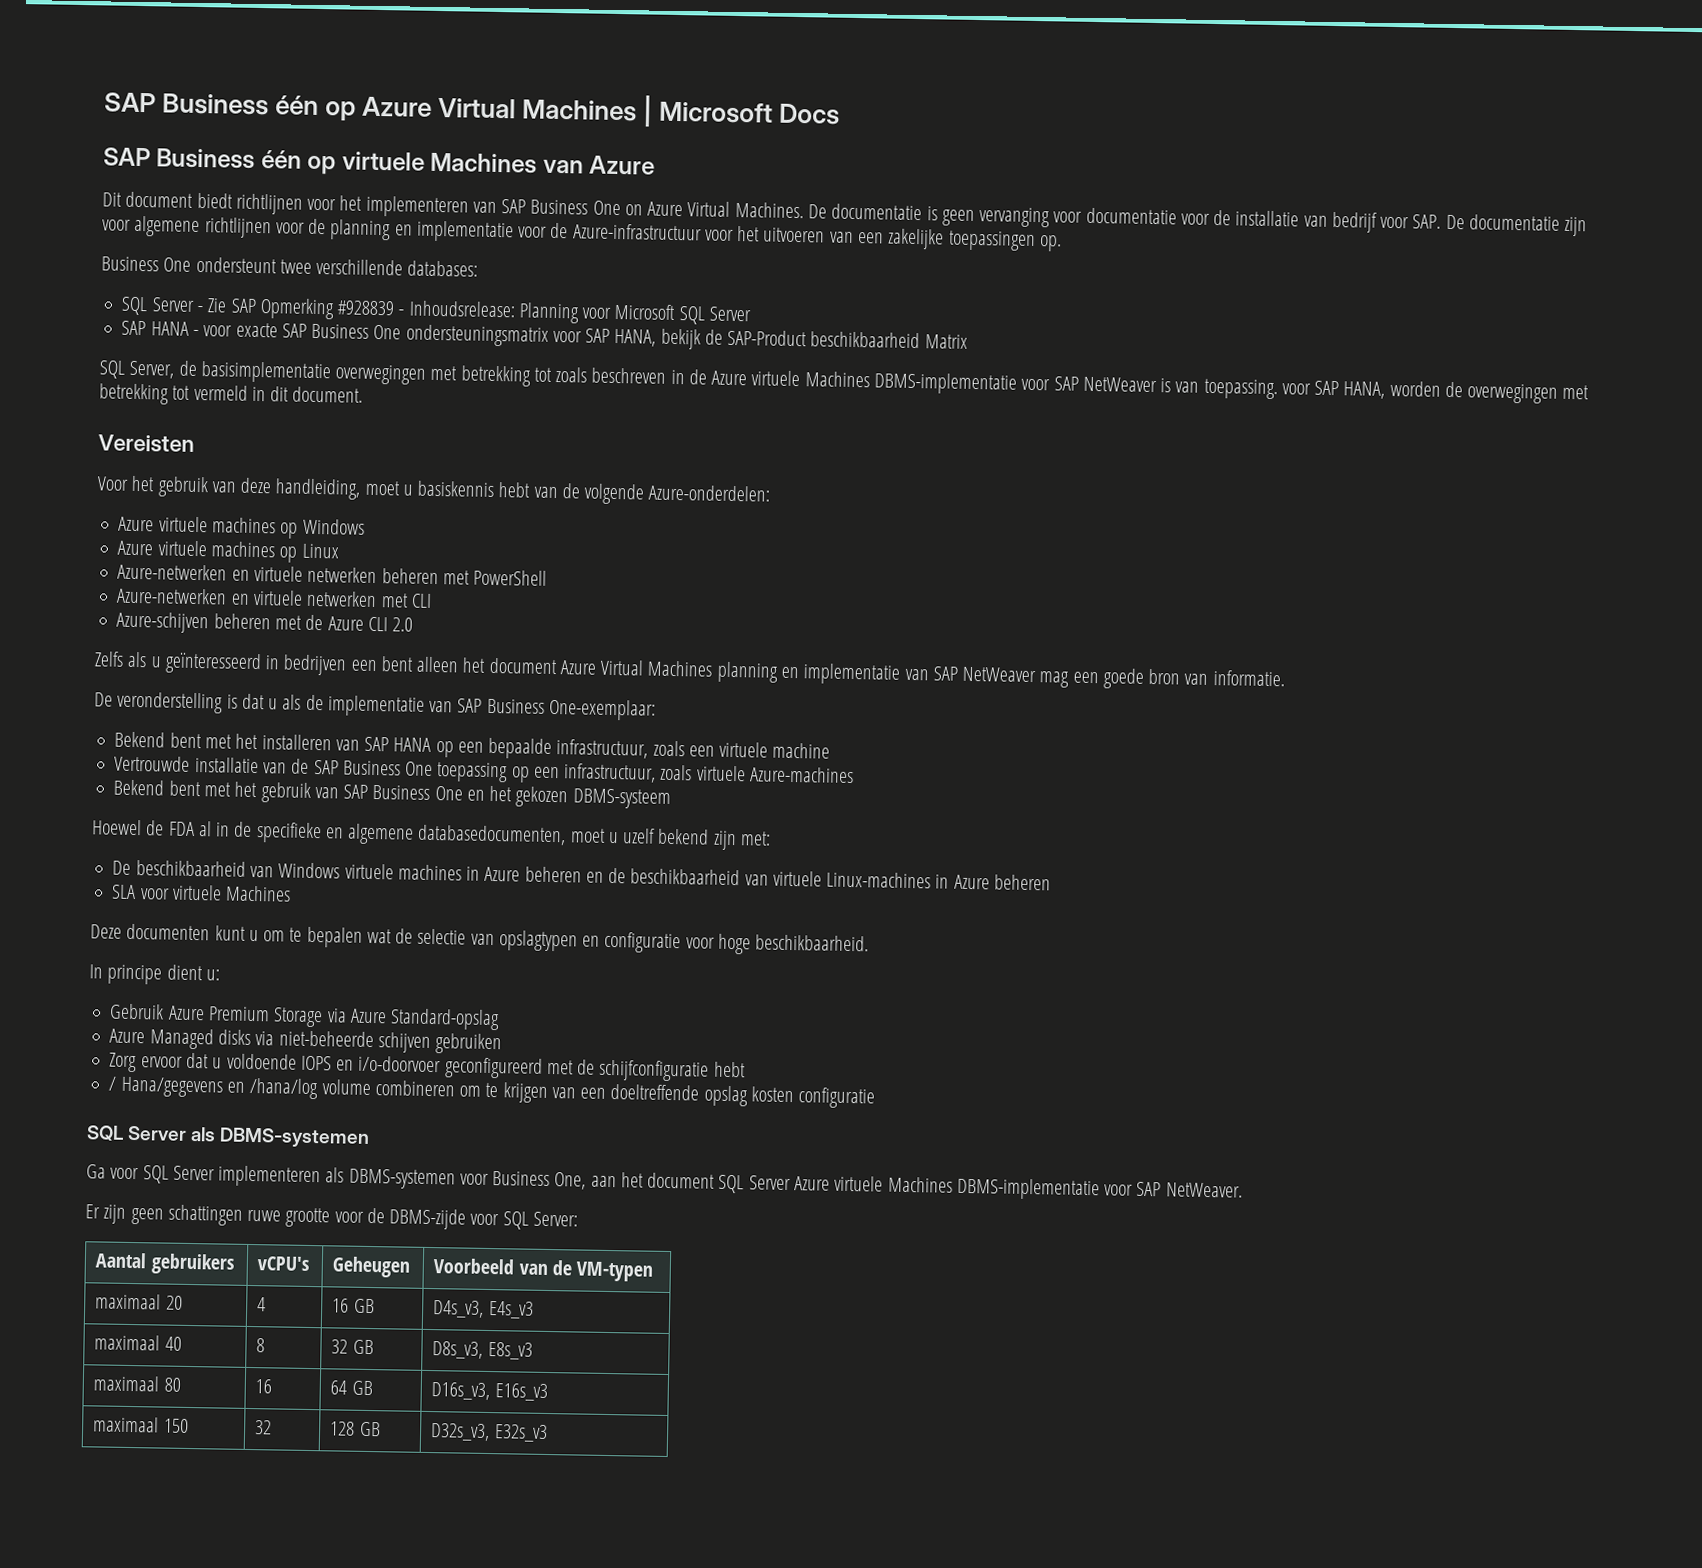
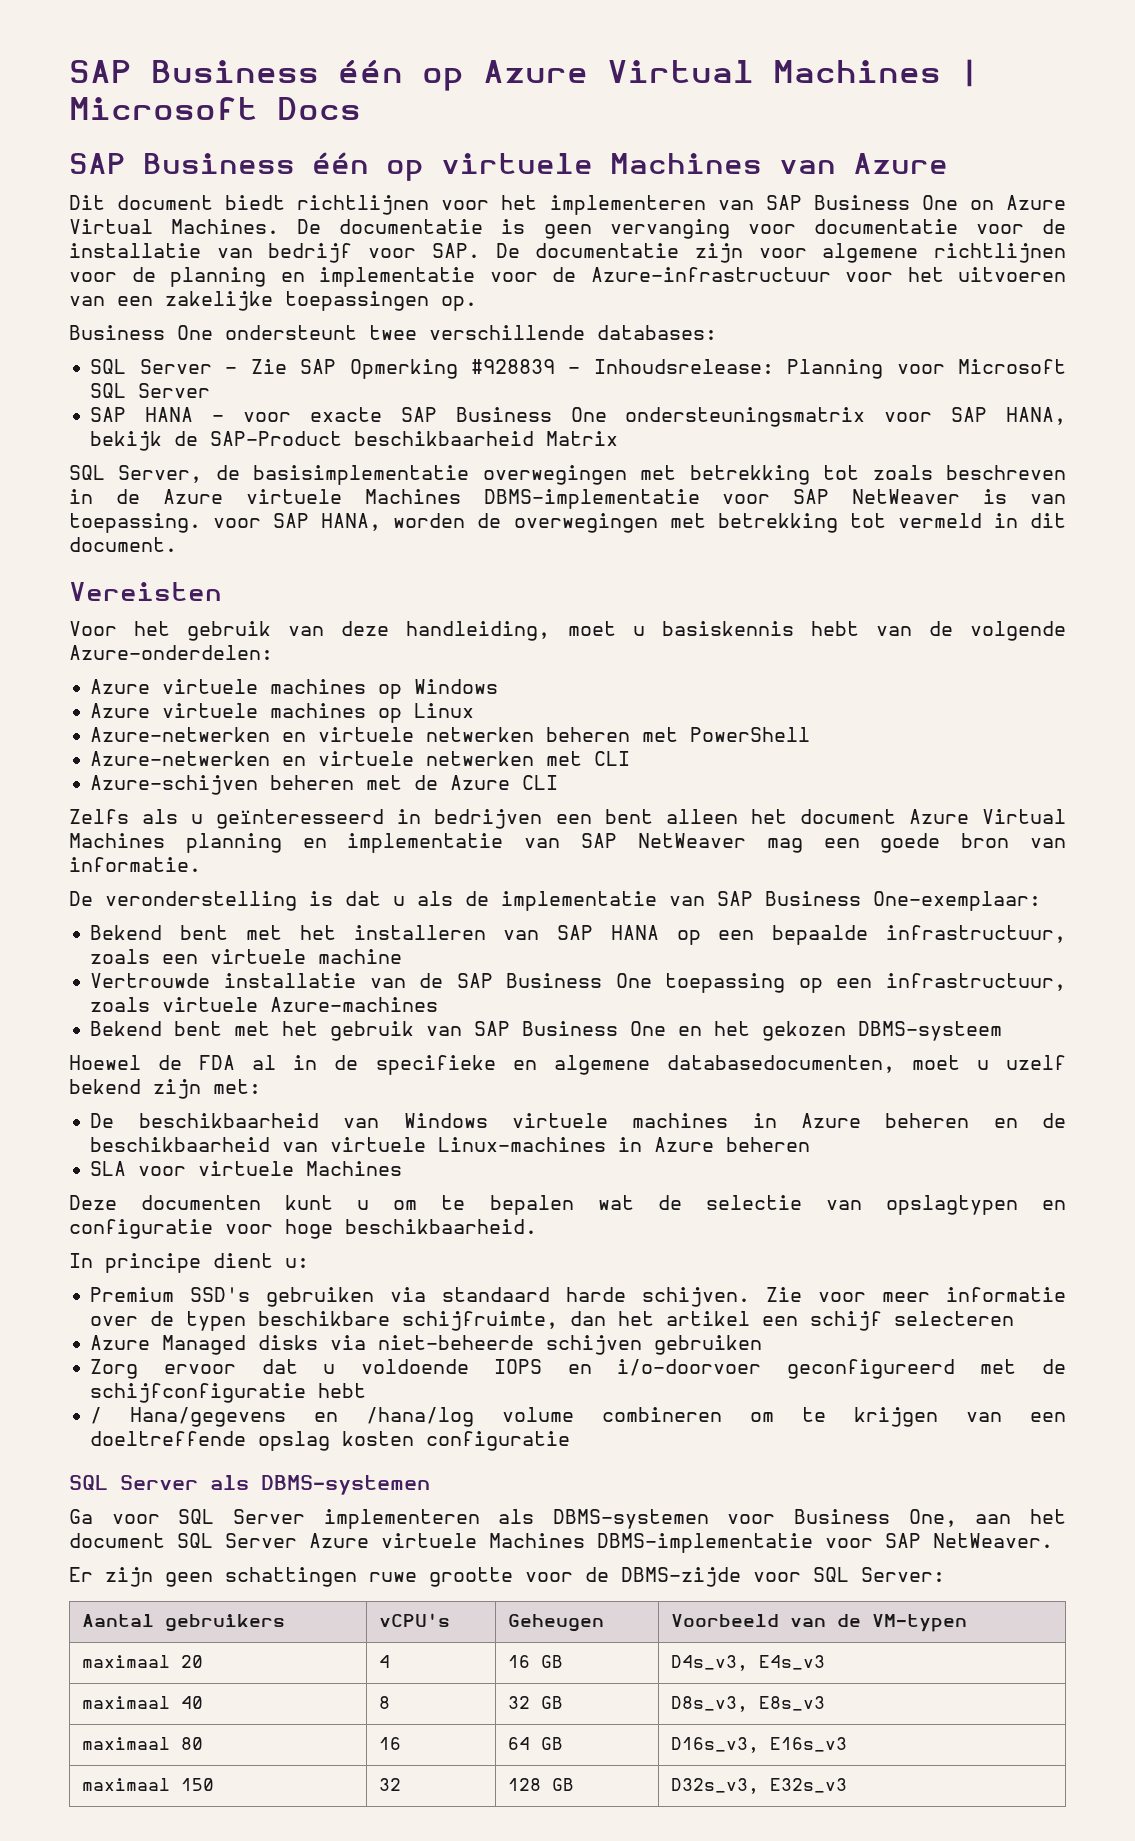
[392,617,414,632] 2.0 -> (559, 782) none
[109,1003,501,1031] Gebruik Azure Premium Storage via Azure Standard-opslag -> [90,1287,1066,1307] [90,1311,1015,1331] Premium SSD's gebruiken via standaard harde schijven. Zie voor meer informatie over de typen beschikbare schijfruimte, dan het artikel een schijf selecteren

